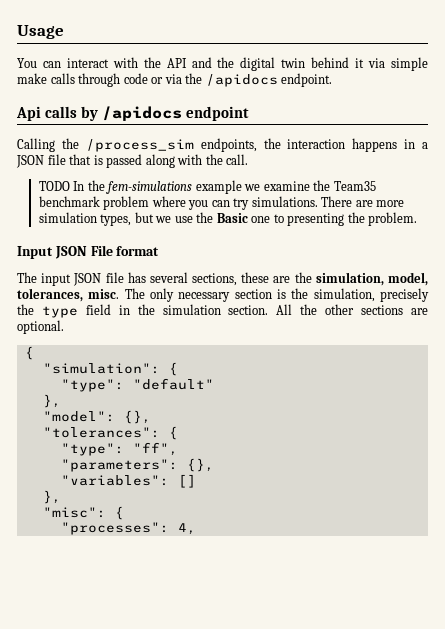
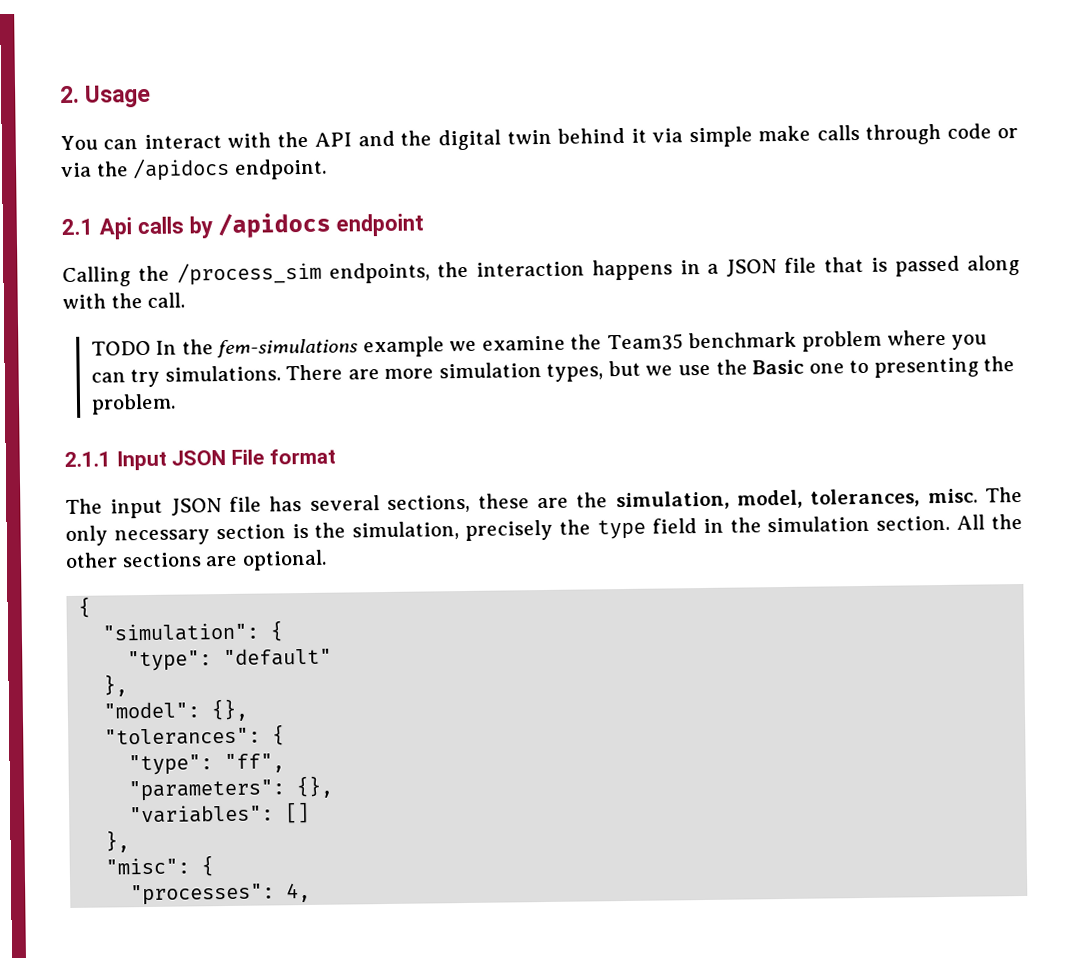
(17, 32) none -> [60,85,80,104] 2.
(333, 80) none -> [61,218,94,236] 2.1
(418, 219) none -> [64,451,111,468] 2.1.1

